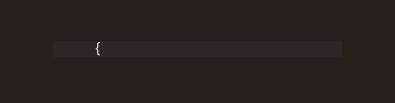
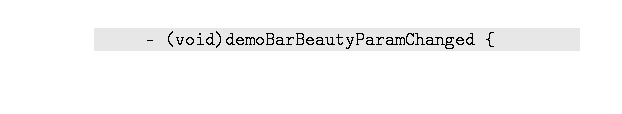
(93, 49) none -> [145,31,476,49] - (void)demoBarBeautyParamChanged

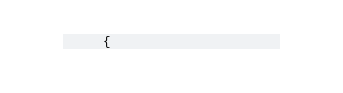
[145,31,476,49] - (void)demoBarBeautyParamChanged -> (102, 42) none

